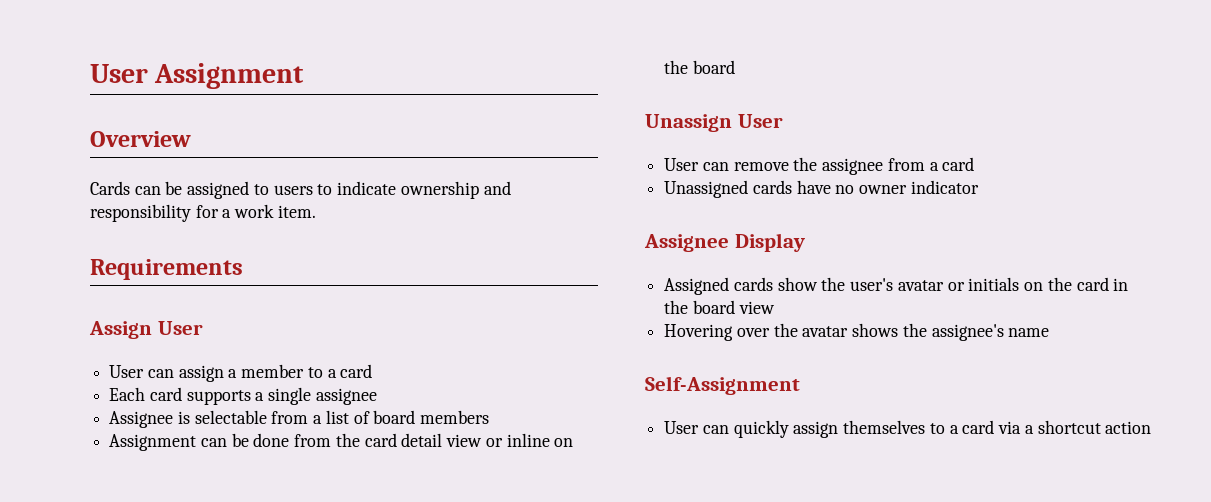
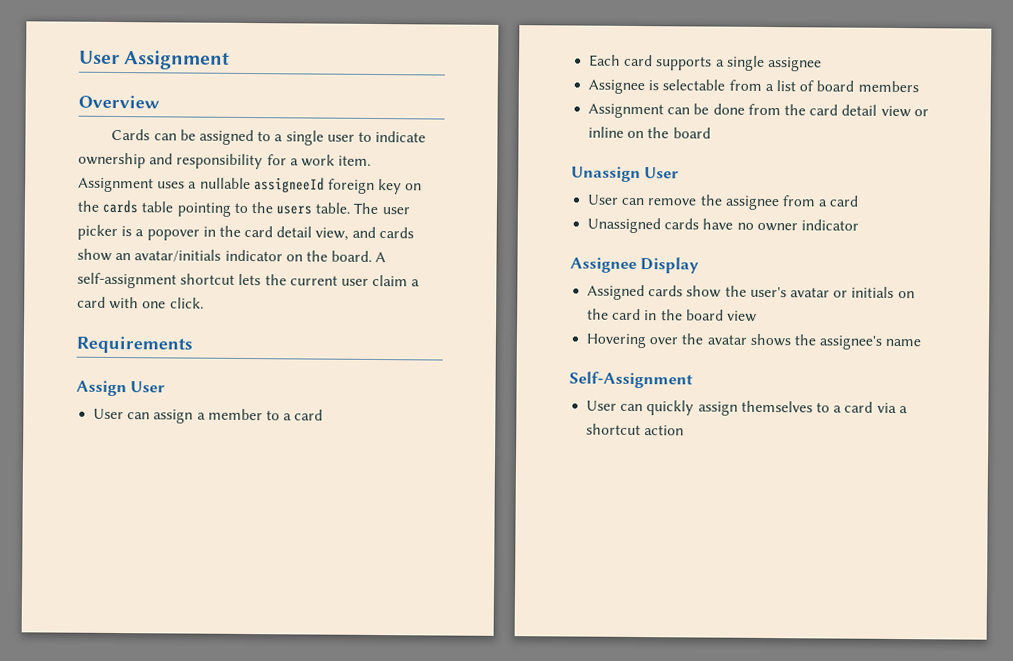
[273,185,313,195] users -> [274,130,355,146] a single user
(316, 211) none -> [78,177,423,195] [77,199,410,217] [77,224,414,241] [77,248,387,263] [77,272,421,289] [77,296,204,310] Assignment uses a nullable assigneeId foreign key on the cards table pointing to the users table. The user picker is a popover in the card detail view, and cards show an avatar/initials indicator on the board. A self-assignment shortcut lets the current user claim a card with one click.

